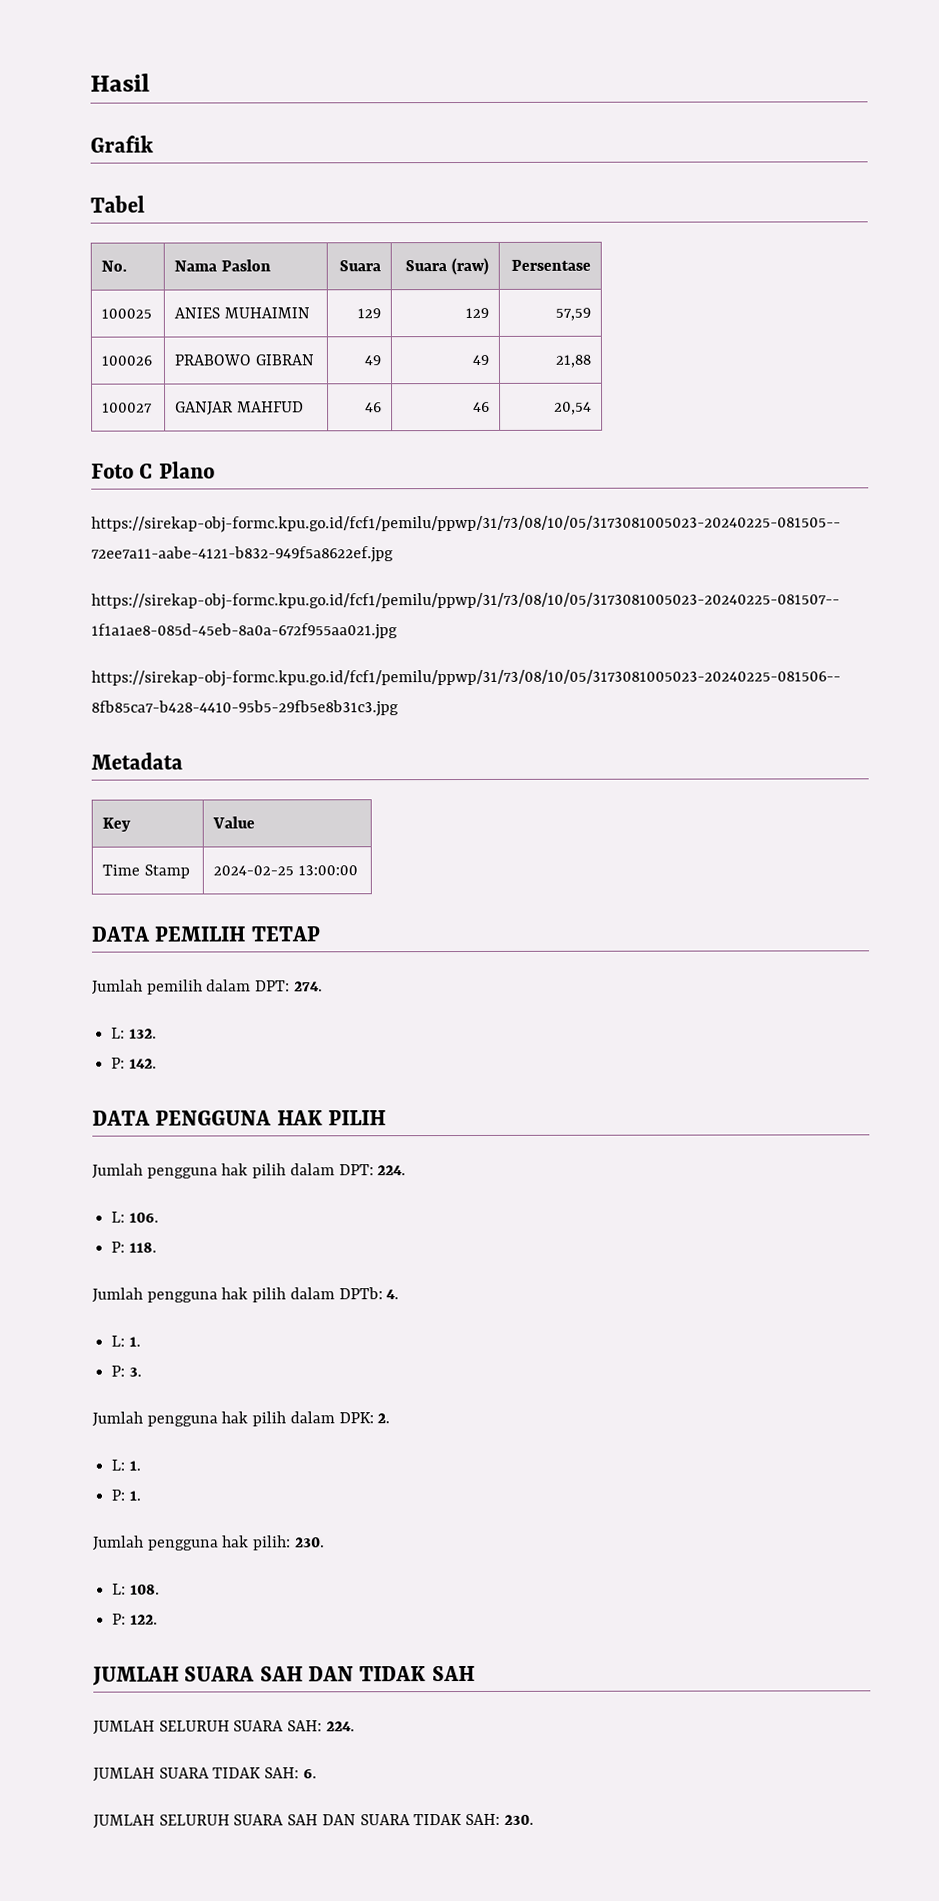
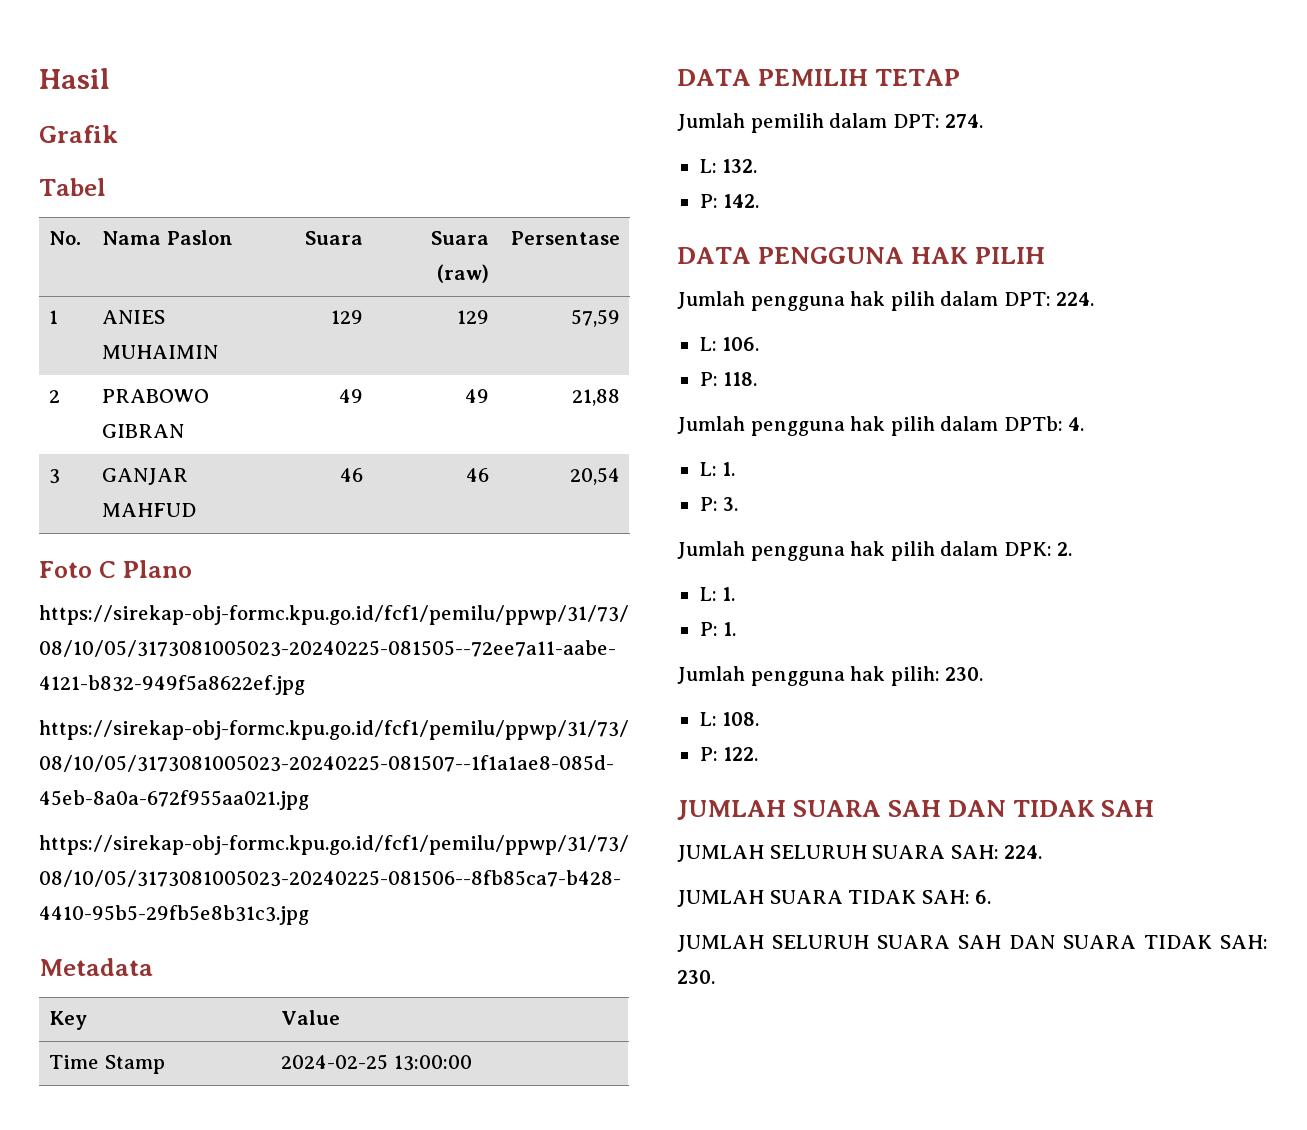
[101,308,153,319] 100025 -> [49,310,59,324] 1
[101,355,153,366] 100026 -> [49,390,61,403] 2
[102,402,154,413] 100027 -> [49,469,61,484] 3

